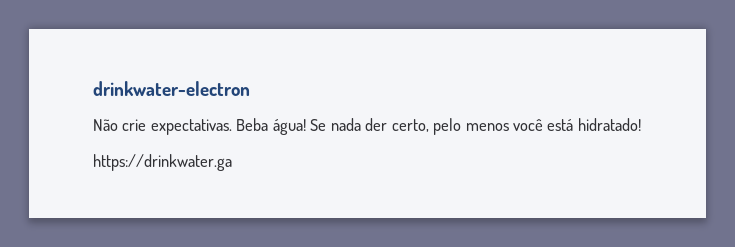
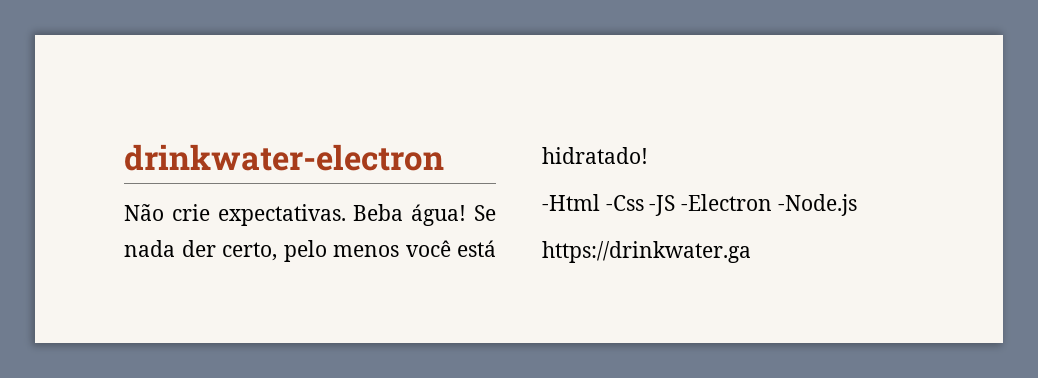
(641, 124) none -> [542,194,857,216] // -Html -Css -JS -Electron -Node.js

